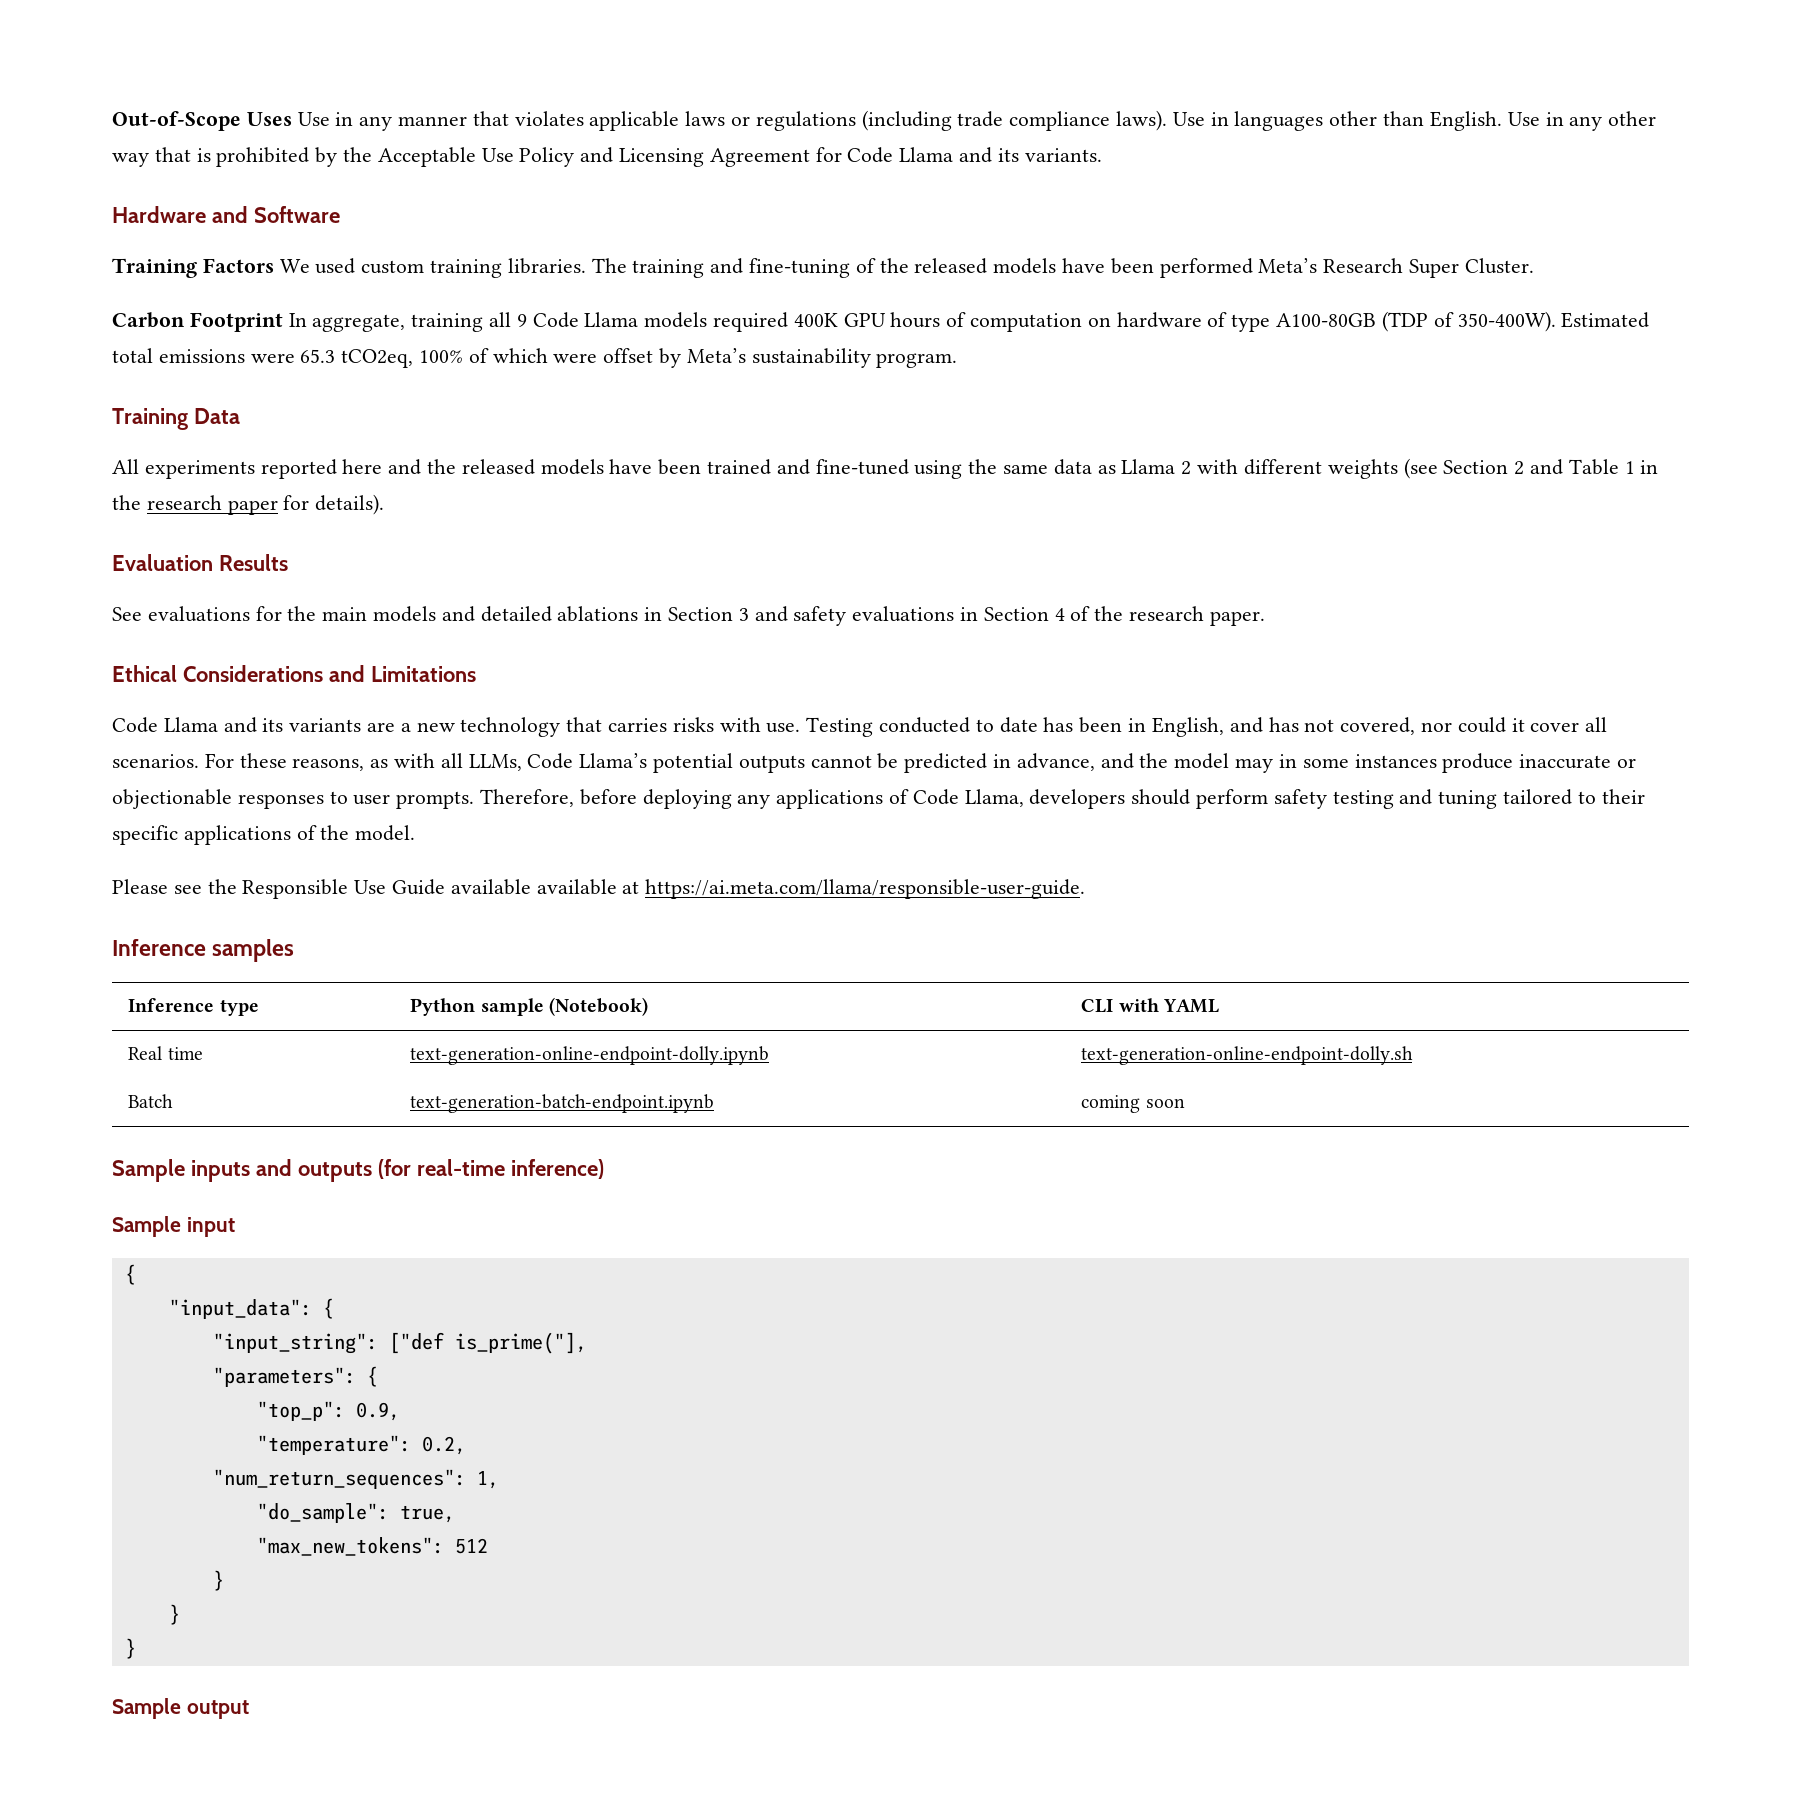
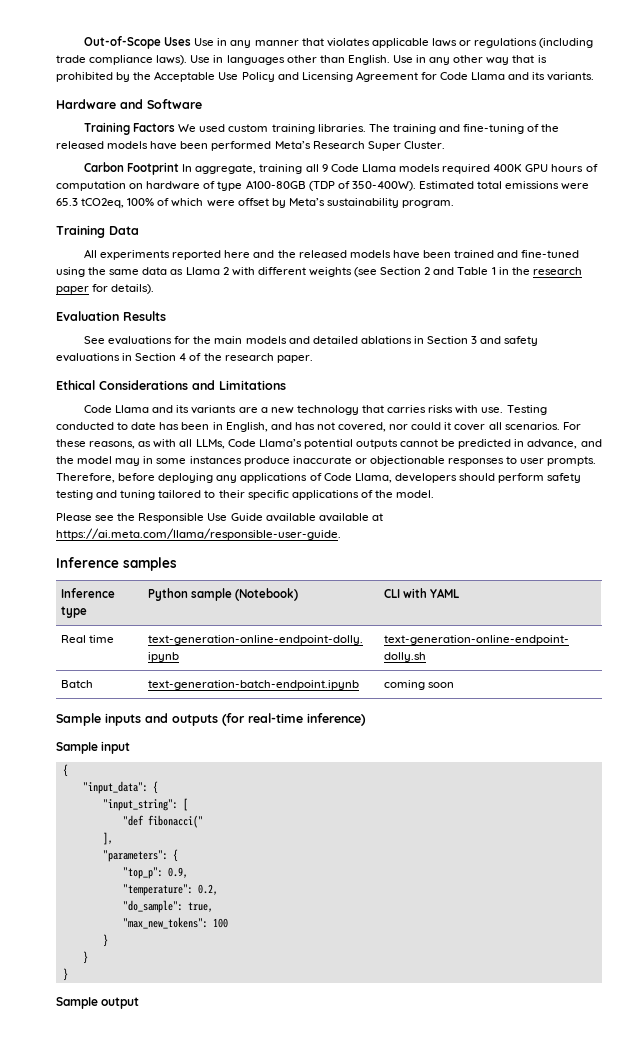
[388,1332,587,1354] ["def is_prime("], -> [182,798,188,811] [122,815,203,828] [102,832,113,845] [ // "def fibonacci(" // ],
[212,1469,499,1489] // "num_return_sequences": 1, -> (218, 889) none
[454,1538,488,1554] 512 -> [212,918,228,928] 100

